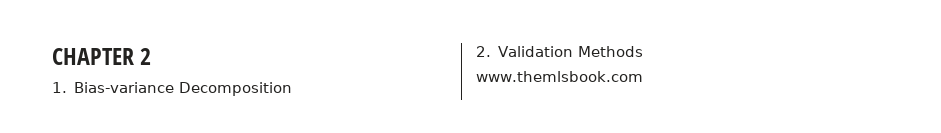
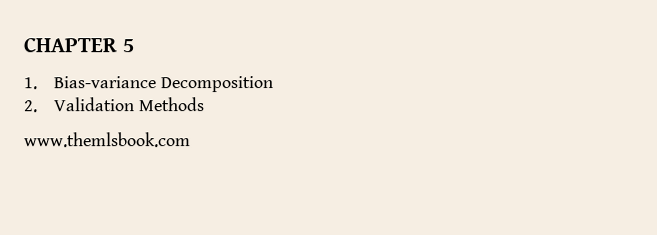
[140,48,152,65] 2 -> [122,39,134,53] 5

